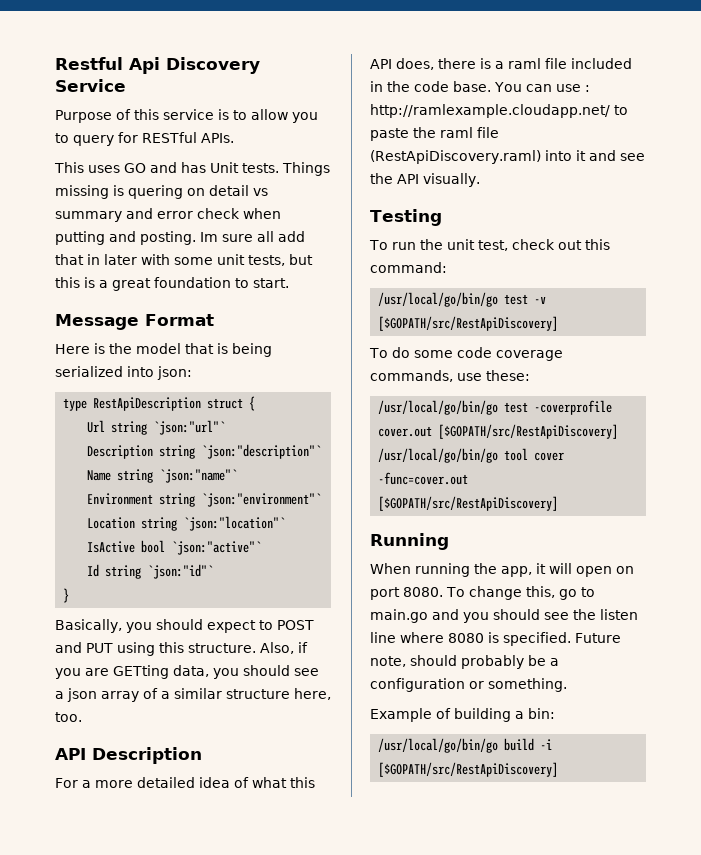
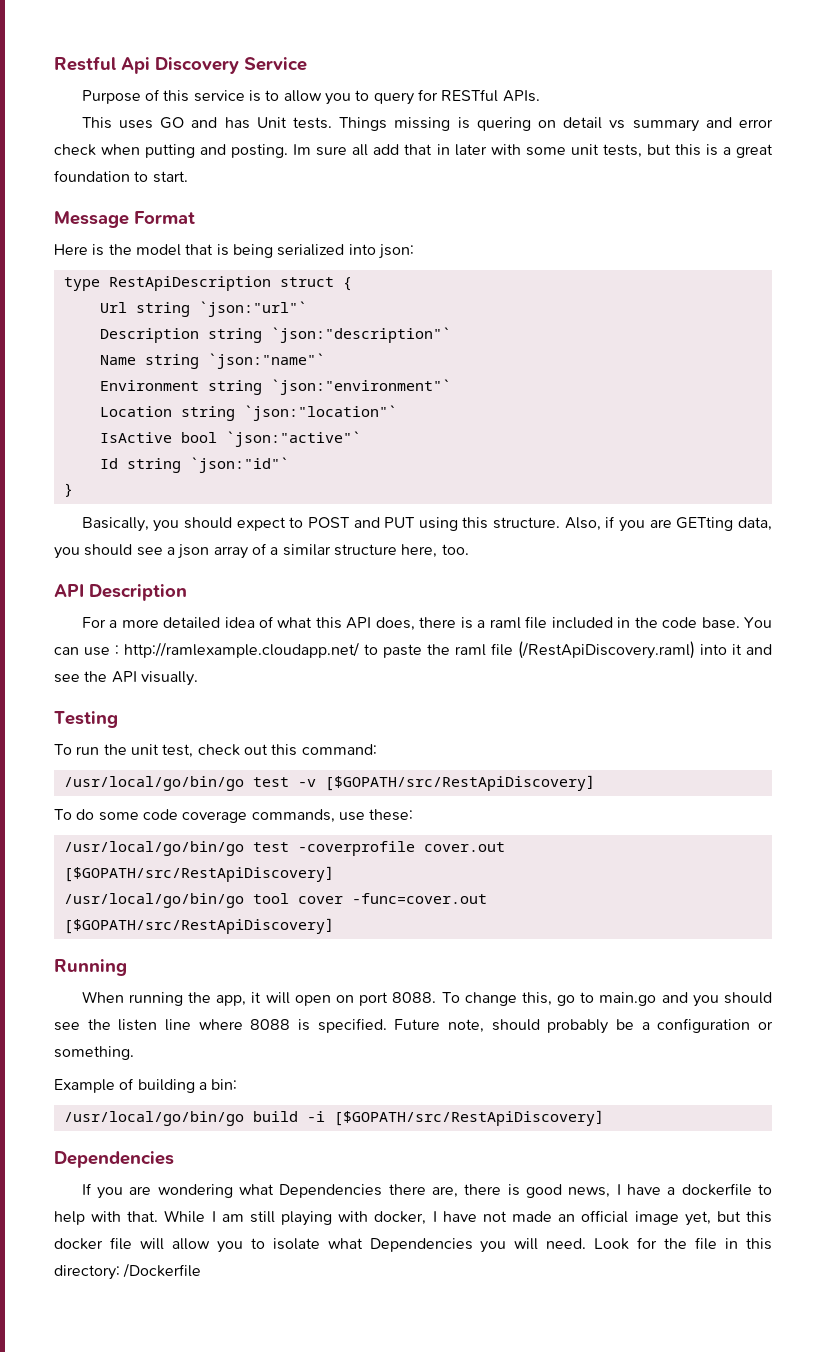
[370,150,541,164] (RestApiDiscovery.raml) -> [518,641,695,659] (/RestApiDiscovery.raml)
[403,587,443,597] 8080. -> [392,992,437,1003] 8088.
[448,633,484,643] 8080 -> [250,1019,291,1030] 8088
(559, 769) none -> [54,1151,174,1168] [81,1183,772,1199] [54,1210,772,1226] [54,1237,773,1253] [54,1263,202,1280] // Dependencies // If you are wondering what Dependencies there are, there is good news, I have a dockerfile to help with that. While I am still playing with docker, I have not made an official image yet, but this docker file will allow you to isolate what Dependencies you will need. Look for the file in this directory: /Dockerfile

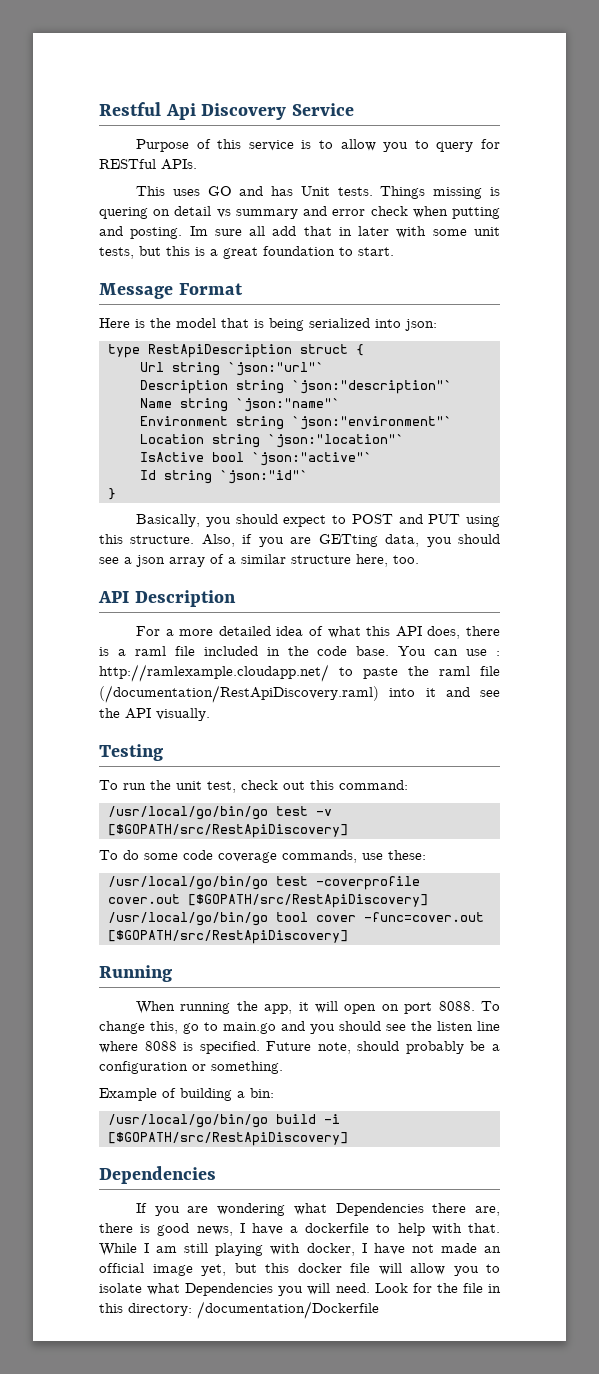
[518,641,695,659] (/RestApiDiscovery.raml) -> [99,685,379,703] (/documentation/RestApiDiscovery.raml)
[123,1263,202,1278] /Dockerfile -> [197,1301,379,1319] /documentation/Dockerfile

